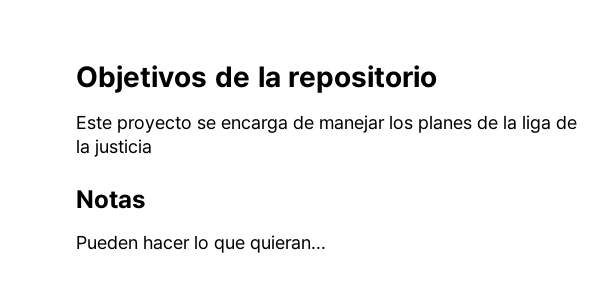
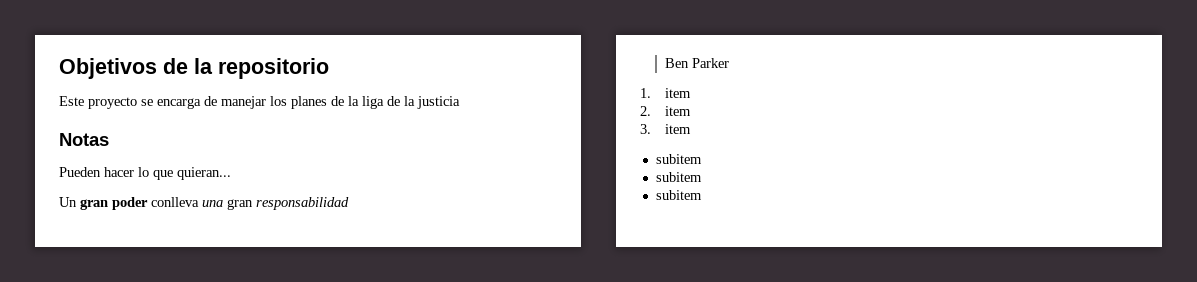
(326, 244) none -> [59,197,349,210] [664,58,729,68] [640,88,691,98] [640,106,691,116] [640,124,691,134] [655,154,702,164] [655,172,702,182] [655,190,702,200] // Un gran poder conlleva una gran responsabilidad // Ben Parker // 1. item // 2. item // 3. item // subitem // subitem // subitem

